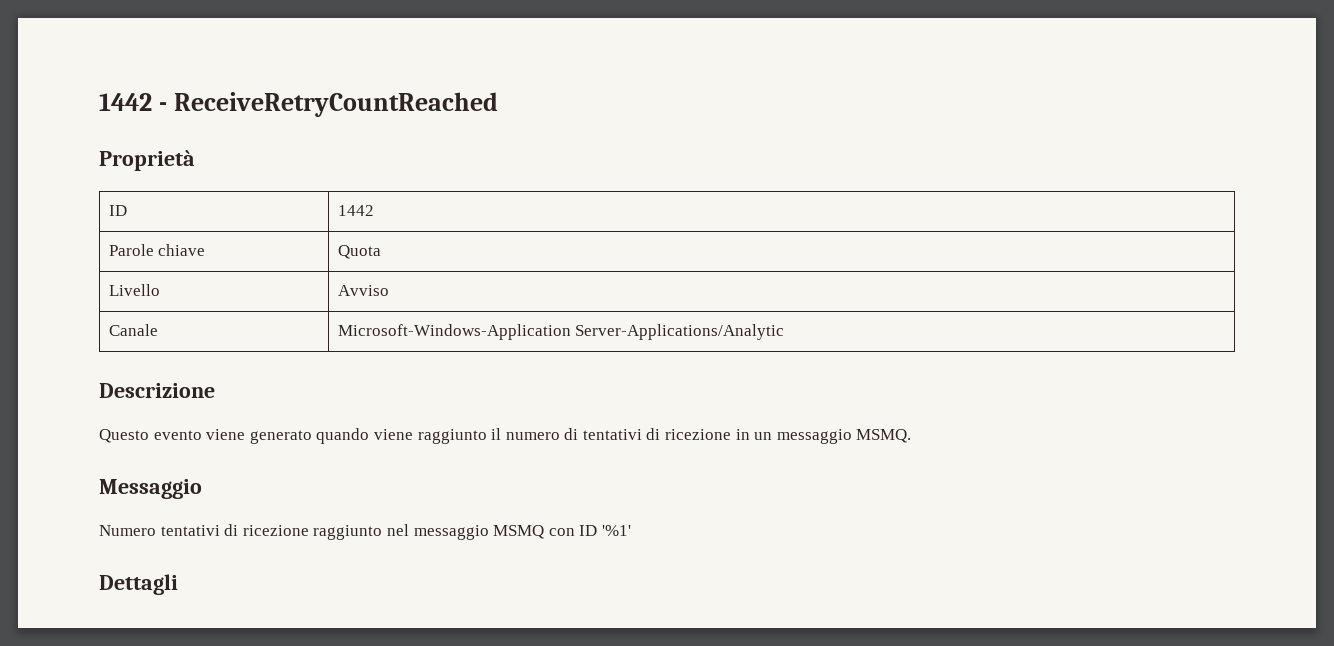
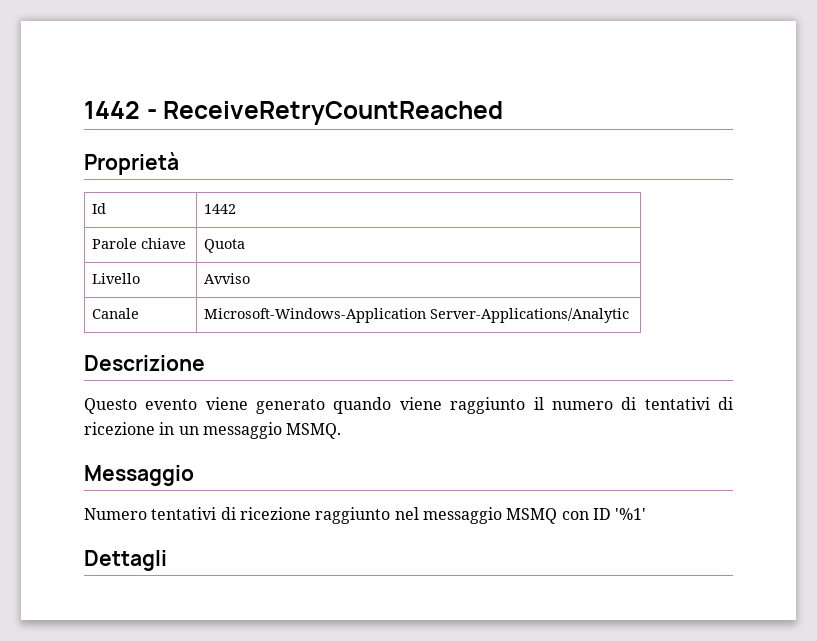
[108,205,127,216] ID -> [92,203,107,214] Id

